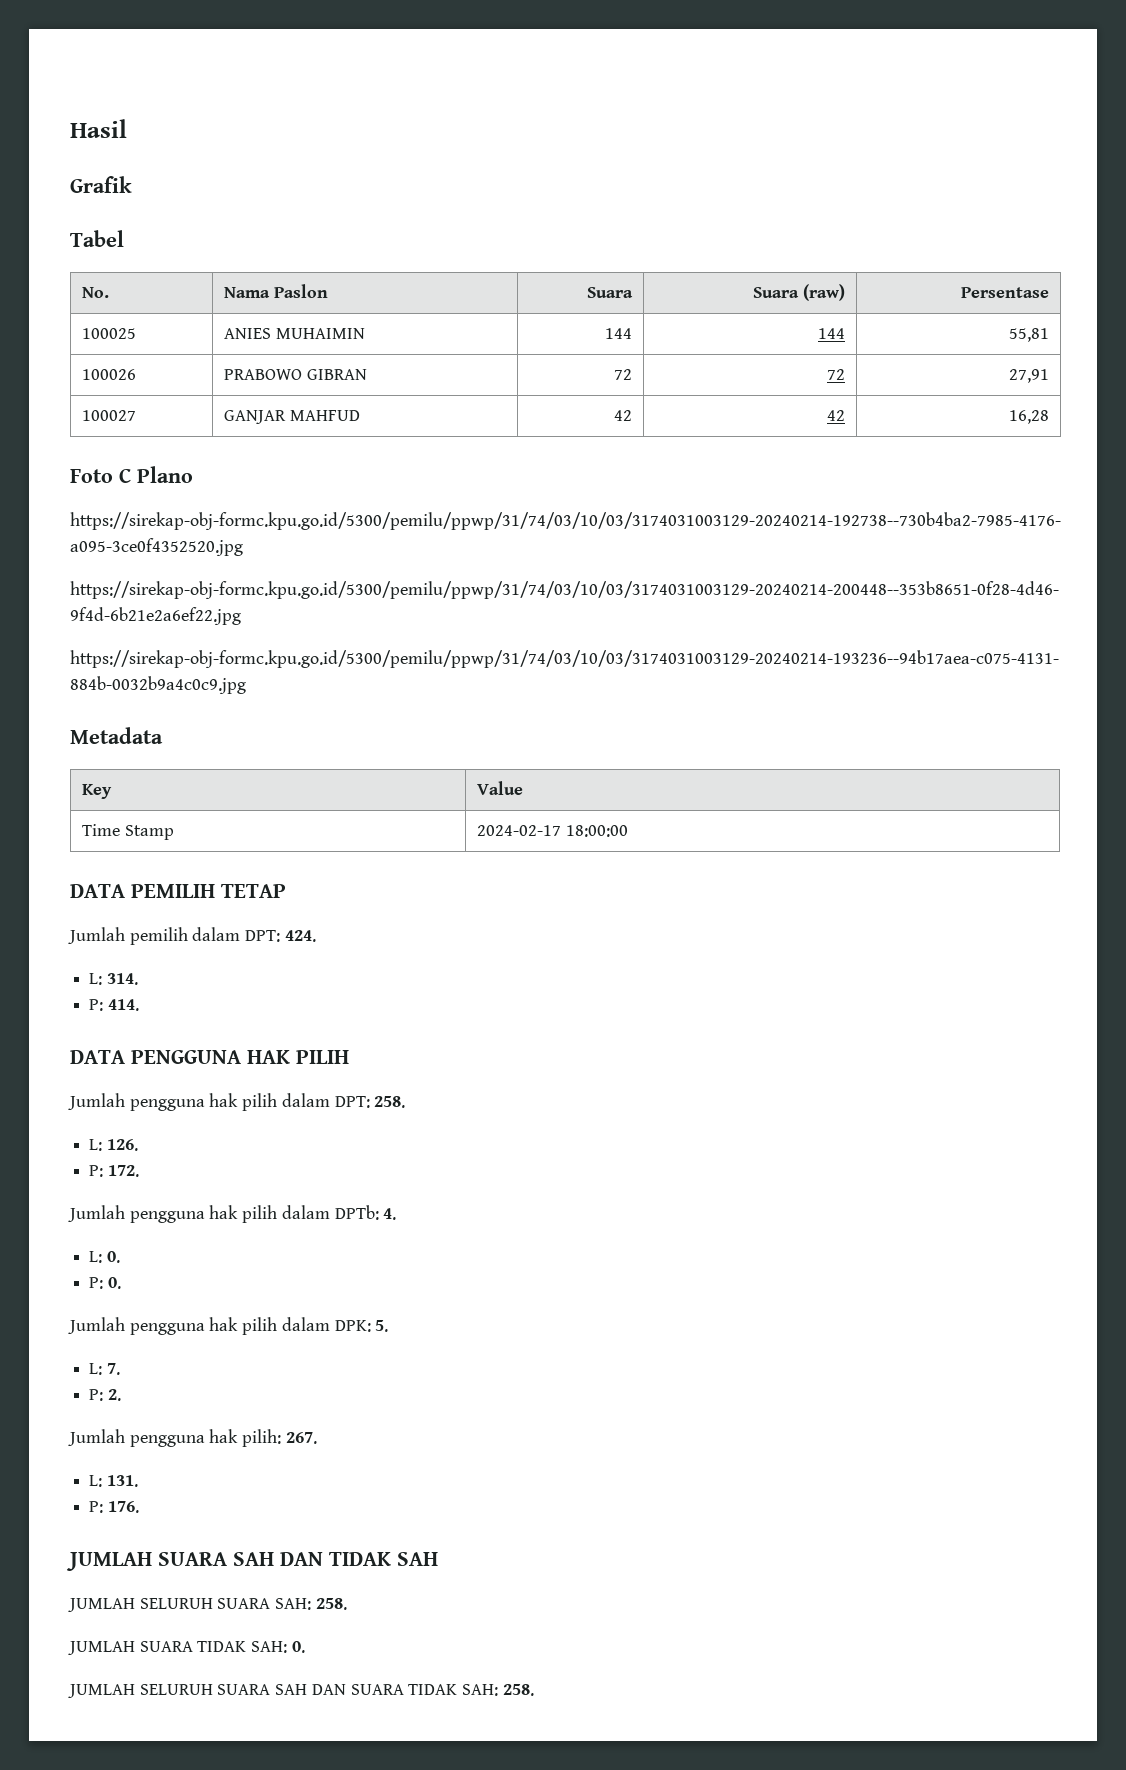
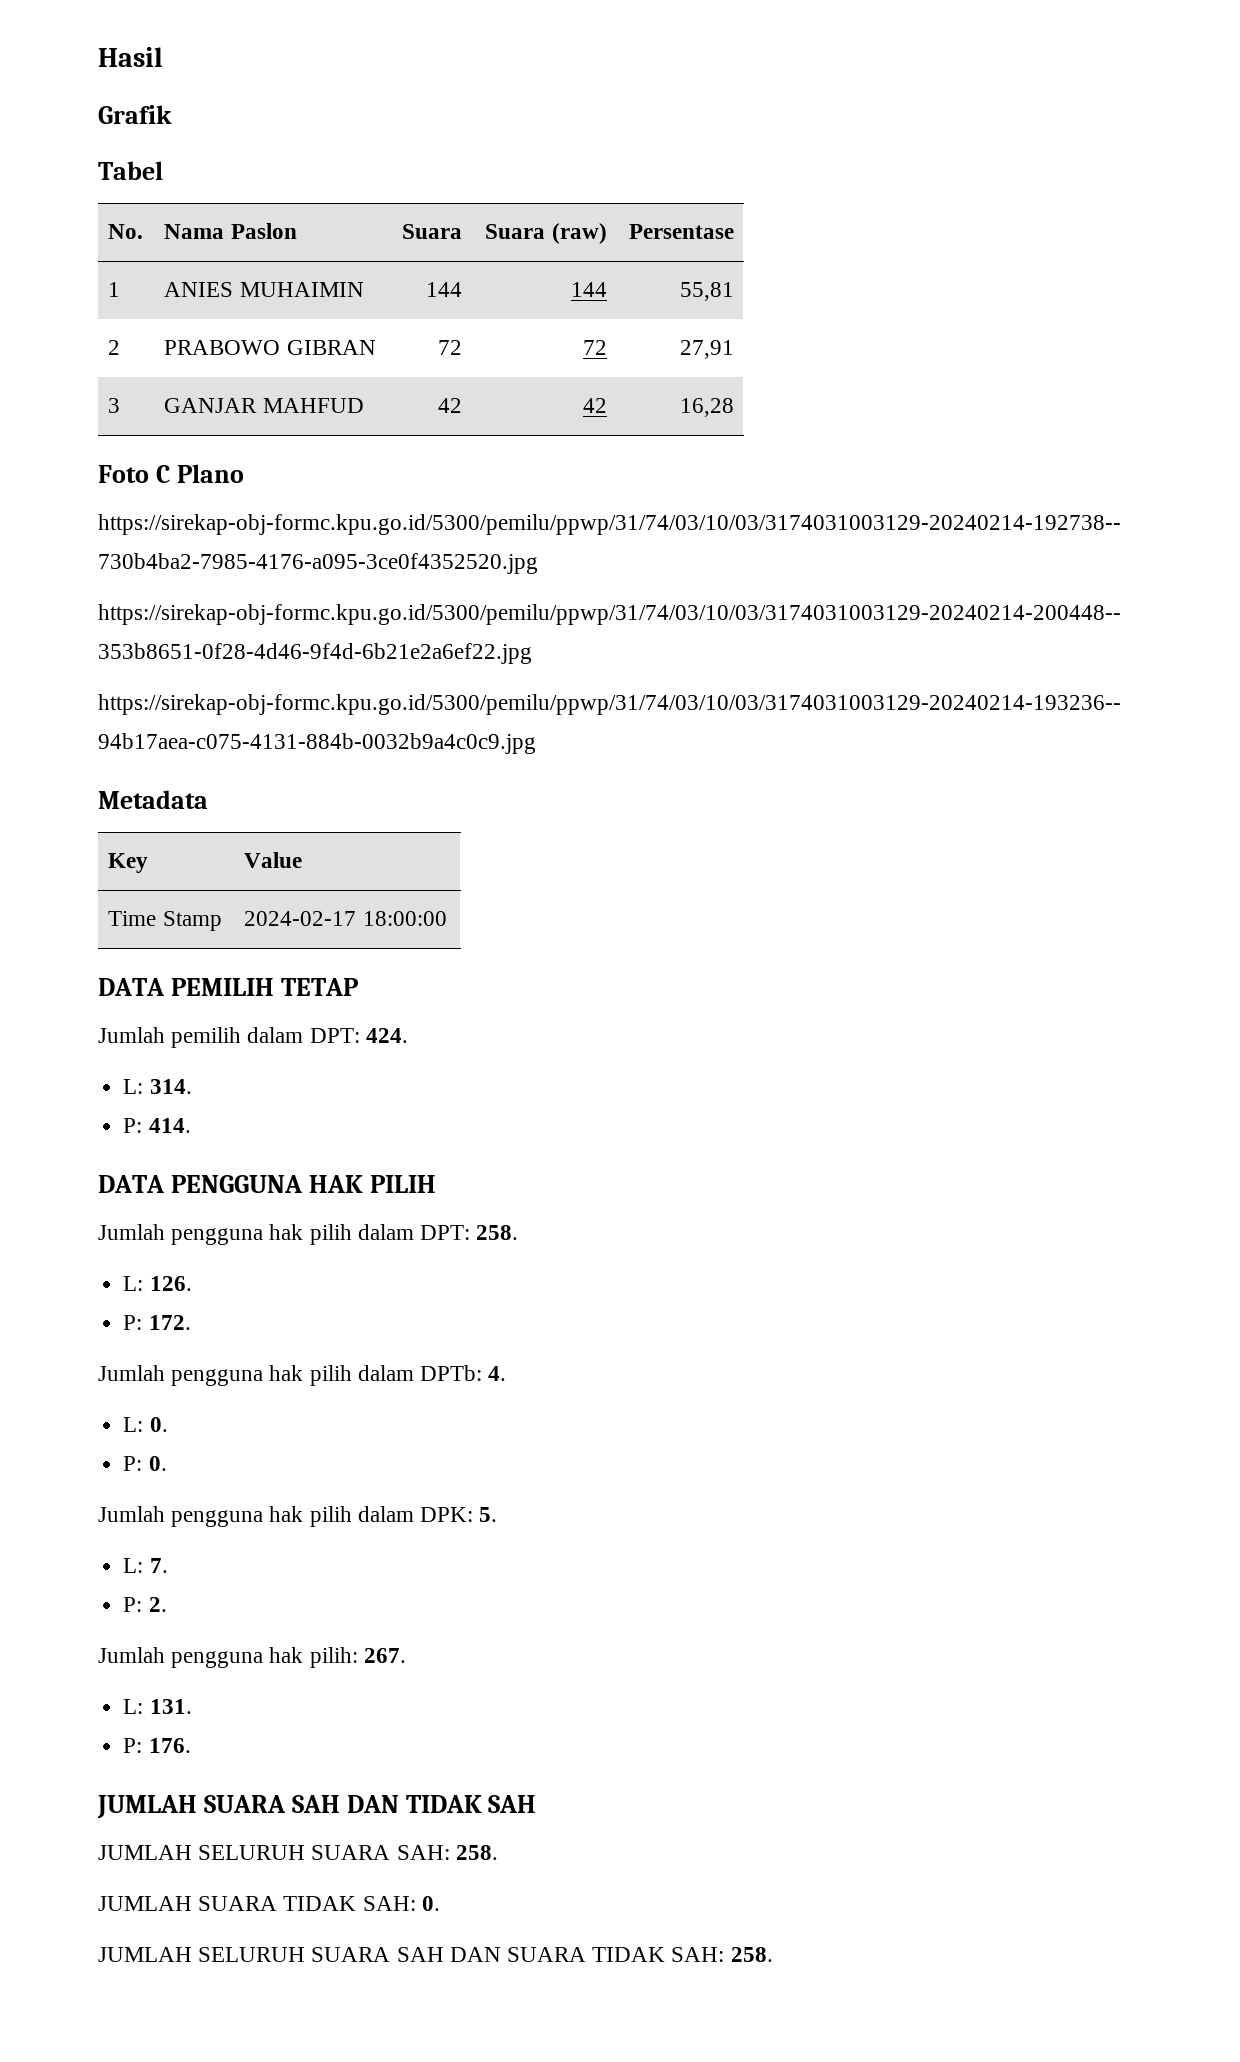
[81,328,136,339] 100025 -> [108,282,121,297] 1
[81,369,136,380] 100026 -> [108,340,121,355] 2
[81,410,136,421] 100027 -> [108,398,121,413] 3

